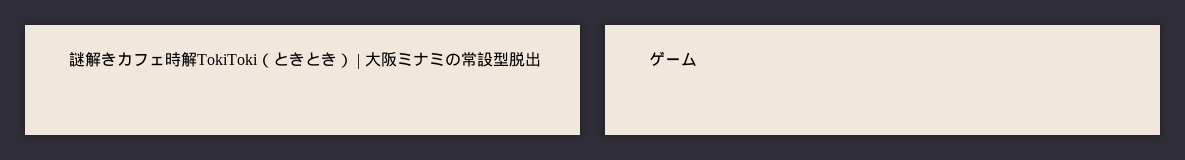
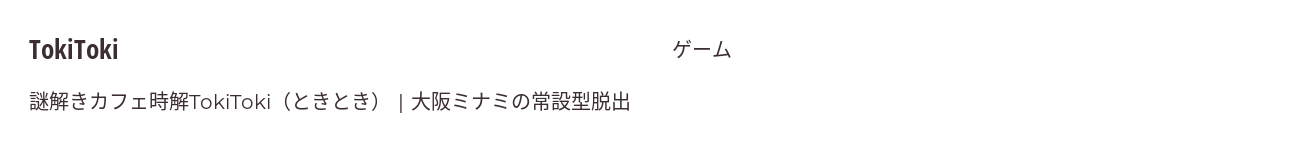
(69, 59) none -> [29,38,119,59] TokiToki //

